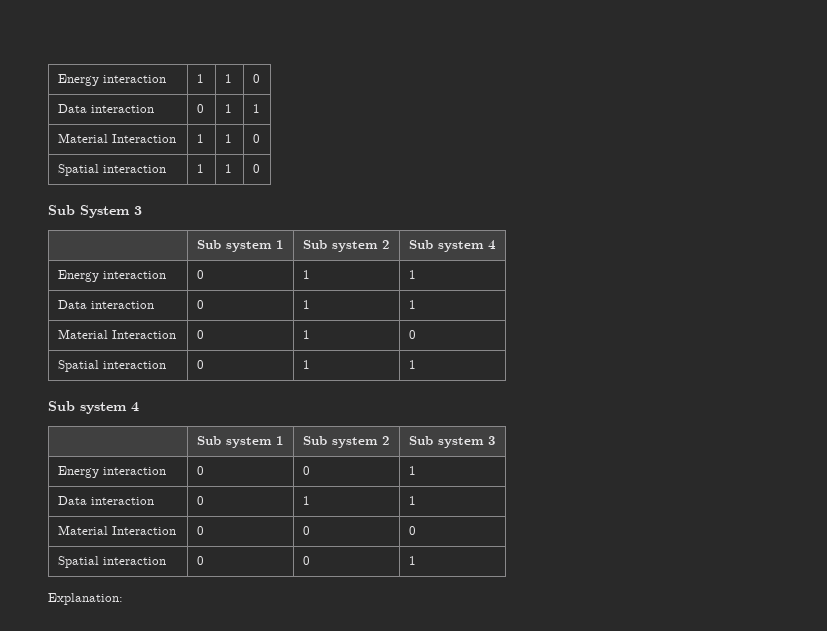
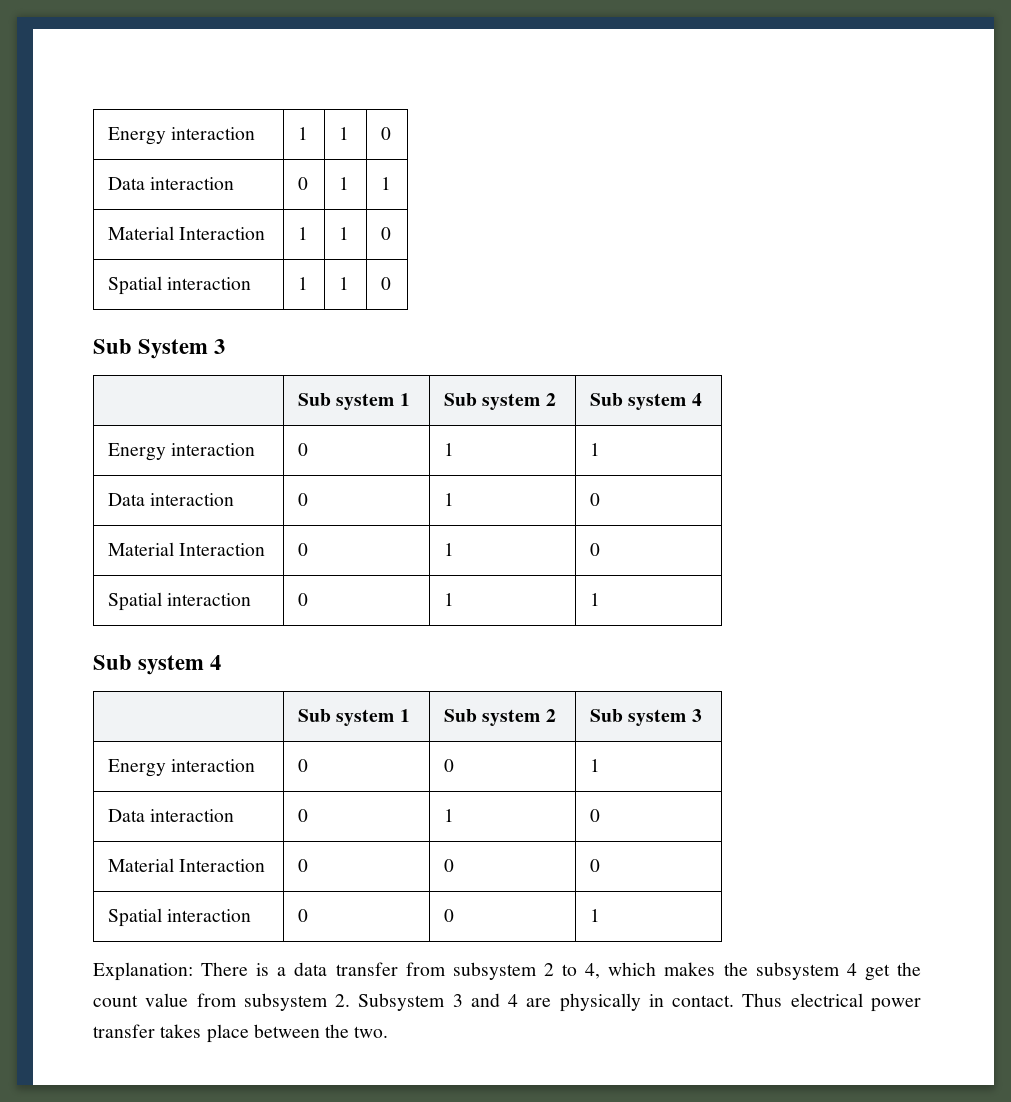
[408,300,416,309] 1 -> [590,493,601,506] 0
[408,496,416,505] 1 -> [590,809,601,822] 0
(123, 599) none -> [201,962,922,981] [93,993,921,1012] [93,1024,389,1043] There is a data transfer from subsystem 2 to 4, which makes the subsystem 4 get the count value from subsystem 2. Subsystem 3 and 4 are physically in contact. Thus electrical power transfer takes place between the two.

